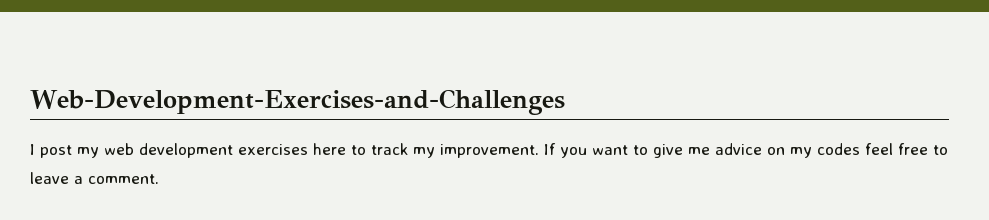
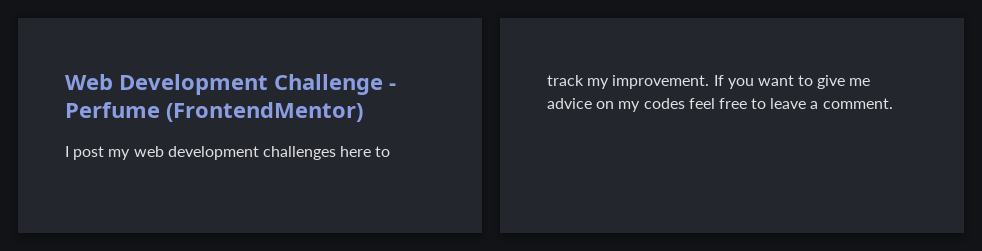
[30,89,565,115] Web-Development-Exercises-and-Challenges -> [65,74,396,95] [65,102,363,122] Web Development Challenge - Perfume (FrontendMentor)
[238,144,308,155] exercises -> [262,146,336,160] challenges

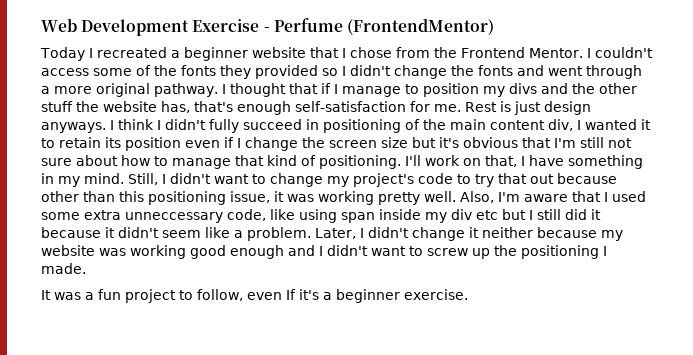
[274,74,383,95] Challenge -> [192,19,260,32] Exercise
[65,146,391,160] [547,75,871,89] [547,98,893,112] I post my web development challenges here to track my improvement. If you want to give me advice on my codes feel free to leave a comment. -> [40,47,653,61] [41,65,642,79] [41,83,637,97] [41,101,591,115] [41,119,651,133] [41,137,632,151] [41,155,643,169] [41,173,617,187] [41,191,646,205] [41,209,601,223] [41,227,623,241] [41,245,607,259] [41,263,86,274] [41,289,468,303] Today I recreated a beginner website that I chose from the Frontend Mentor. I couldn't access some of the fonts they provided so I didn't change the fonts and went through a more original pathway. I thought that if I manage to position my divs and the other stuff the website has, that's enough self-satisfaction for me. Rest is just design anyways. I think I didn't fully succeed in positioning of the main content div, I wanted it to retain its position even if I change the screen size but it's obvious that I'm still not sure about how to manage that kind of positioning. I'll work on that, I have something in my mind. Still, I didn't want to change my project's code to try that out because other than this positioning issue, it was working pretty well. Also, I'm aware that I used some extra unneccessary code, like using span inside my div etc but I still did it because it didn't seem like a problem. Later, I didn't change it neither because my website was working good enough and I didn't want to screw up the positioning I made. // It was a fun project to follow, even If it's a beginner exercise.

